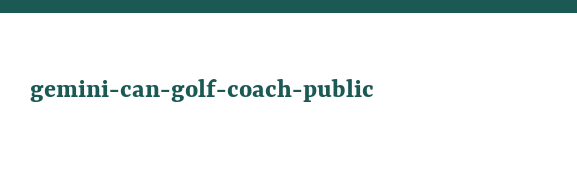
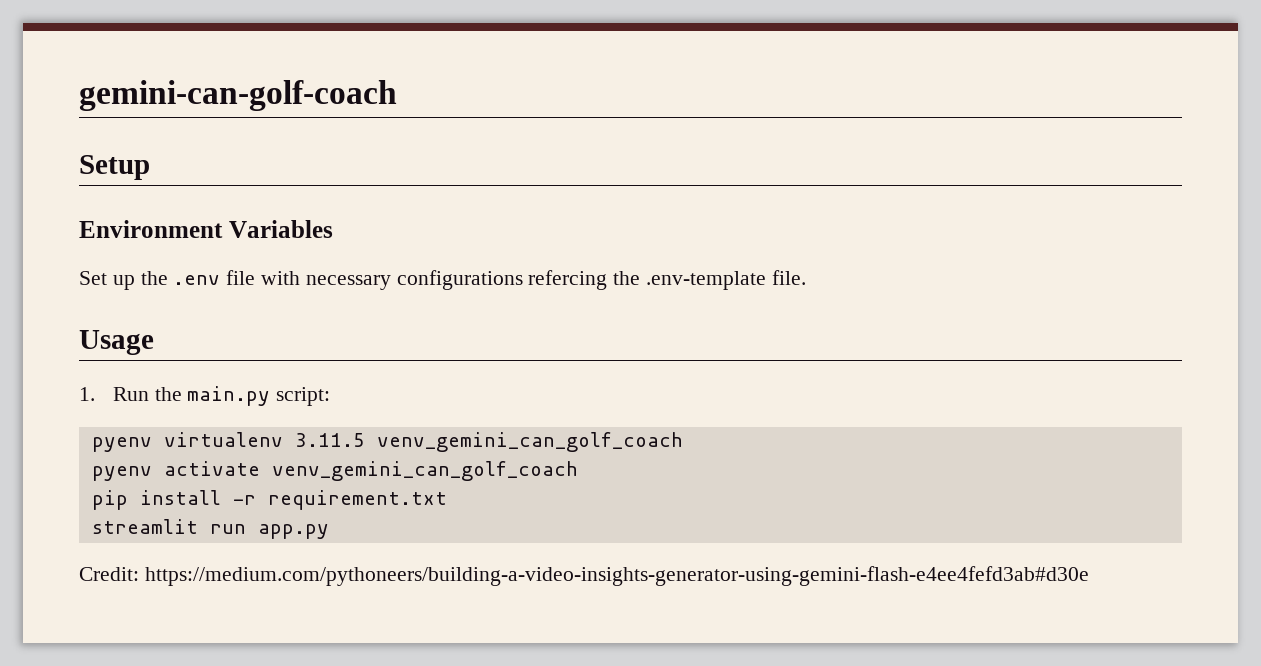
[30,79,374,102] gemini-can-golf-coach-public -> [79,80,397,111] [79,155,150,180] [79,220,333,238] [79,270,806,290] [79,330,154,355] [79,386,331,406] [91,432,683,452] [91,461,578,481] [91,490,447,510] [91,519,329,539] [79,566,1089,586] gemini-can-golf-coach // Setup // Environment Variables // Set up the .env file with necessary configurations refercing the .env-template file. // Usage // 1. Run the main.py script: // pyenv virtualenv 3.11.5 venv_gemini_can_golf_coach // pyenv activate venv_gemini_can_golf_coach // pip install -r requirement.txt // streamlit run app.py // Credit: https://medium.com/pythoneers/building-a-video-insights-generator-using-gemini-flash-e4ee4fefd3ab#d30e

